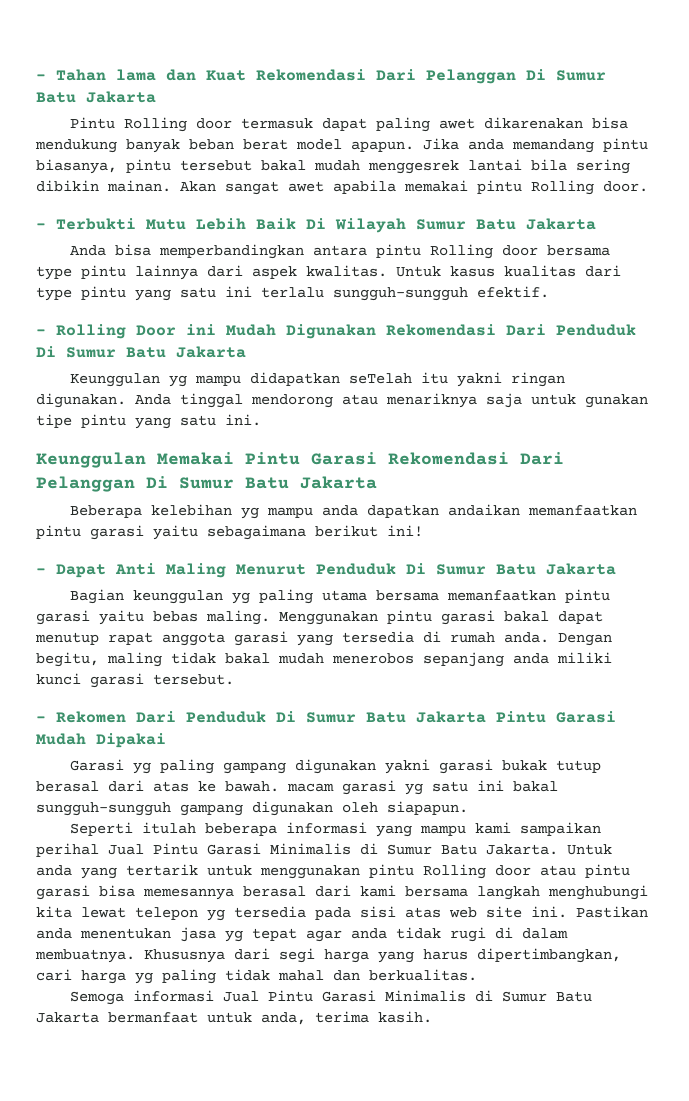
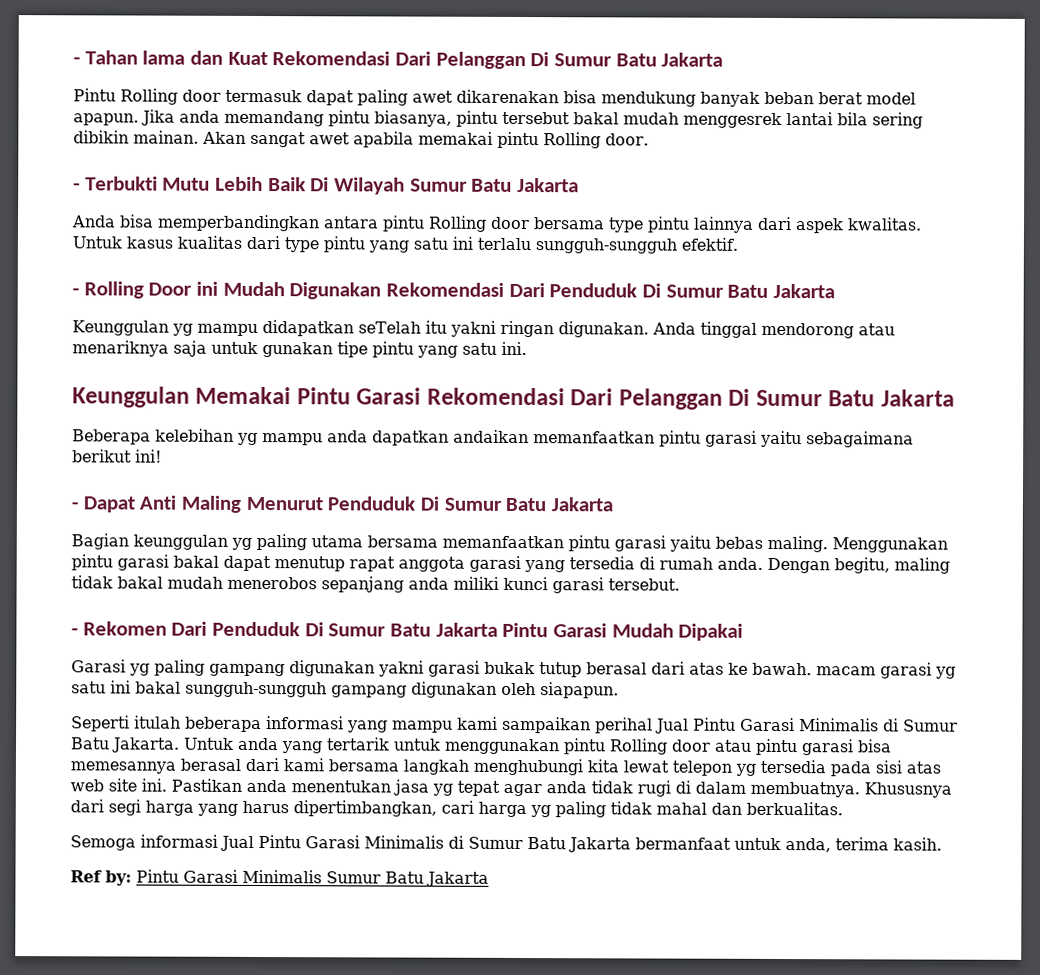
(432, 1017) none -> [70,869,489,887] // Ref by: Pintu Garasi Minimalis Sumur Batu Jakarta

